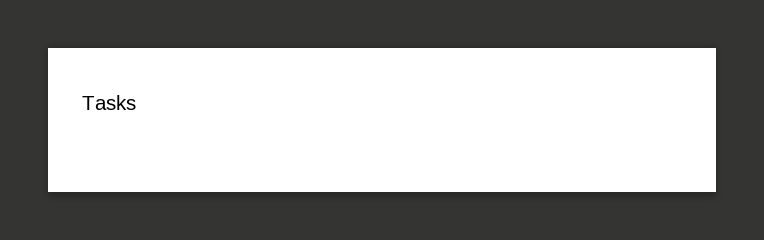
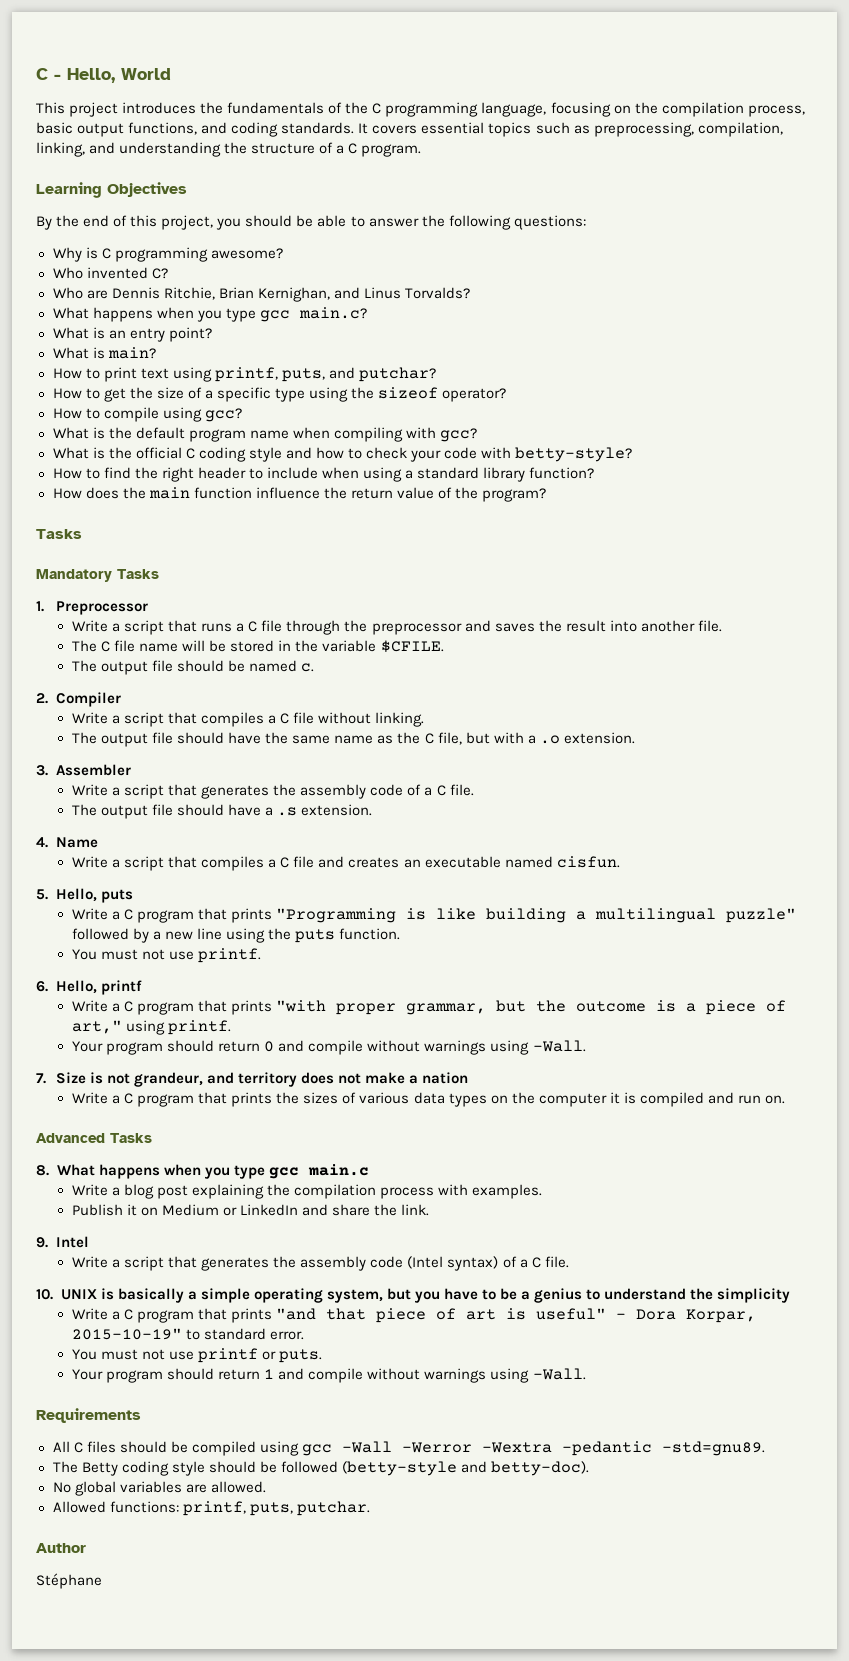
[82,95,136,110] Tasks -> [36,68,171,83] [36,102,805,117] [36,122,783,137] [36,142,422,157] [36,182,187,198] [36,215,586,230] [52,247,283,262] [52,267,168,279] [52,287,470,302] [52,307,367,322] [52,327,212,342] [52,347,156,359] [52,367,436,382] [52,387,507,402] [52,407,242,422] [52,427,477,442] [52,447,633,462] [52,467,595,482] [52,487,547,502] [36,529,82,539] [36,569,159,582] [36,601,148,615] [71,620,722,635] [71,640,444,653] [71,660,315,675] [36,692,121,707] [71,712,425,727] [71,732,635,747] [36,764,131,776] [71,784,474,799] [71,804,373,819] [36,837,98,848] [71,856,620,871] [36,888,133,903] [71,908,797,923] [71,928,401,943] [71,948,262,963] [36,980,142,995] [71,1000,787,1015] [71,1020,232,1035] [71,1040,586,1055] [36,1072,468,1087] [71,1092,785,1107] [36,1133,152,1143] [36,1164,369,1179] [71,1184,543,1199] [71,1204,430,1216] [36,1236,89,1248] [71,1256,569,1271] [36,1288,791,1303] [71,1308,757,1323] [71,1328,305,1340] [71,1348,323,1363] [71,1368,586,1383] [36,1408,141,1423] [52,1441,765,1456] [52,1461,589,1476] [52,1481,266,1496] [52,1501,370,1516] [36,1543,86,1553] [36,1573,102,1589] C - Hello, World // This project introduces the fundamentals of the C programming language, focusing on the compilation process, basic output functions, and coding standards. It covers essential topics such as preprocessing, compilation, linking, and understanding the structure of a C program. // Learning Objectives // By the end of this project, you should be able to answer the following questions: // Why is C programming awesome? // Who invented C? // Who are Dennis Ritchie, Brian Kernighan, and Linus Torvalds? // What happens when you type gcc main.c? // What is an entry point? // What is main? // How to print text using printf, puts, and putchar? // How to get the size of a specific type using the sizeof operator? // How to compile using gcc? // What is the default program name when compiling with gcc? // What is the official C coding style and how to check your code with betty-style? // How to find the right header to include when using a standard library function? // How does the main function influence the return value of the program? // Tasks // Mandatory Tasks // 1. Preprocessor // Write a script that runs a C file through the preprocessor and saves the result into another file. // The C file name will be stored in the variable $CFILE. // The output file should be named c. // 2. Compiler // Write a script that compiles a C file without linking. // The output file should have the same name as the C file, but with a .o extension. // 3. Assembler // Write a script that generates the assembly code of a C file. // The output file should have a .s extension. // 4. Name // Write a script that compiles a C file and creates an executable named cisfun. // 5. Hello, puts // Write a C program that prints "Programming is like building a multilingual puzzle" followed by a new line using the puts function. // You must not use printf. // 6. Hello, printf // Write a C program that prints "with proper grammar, but the outcome is a piece of art," using printf. // Your program should return 0 and compile without warnings using -Wall. // 7. Size is not grandeur, and territory does not make a nation // Write a C program that prints the sizes of various data types on the computer it is compiled and run on. // Advanced Tasks // 8. What happens when you type gcc main.c // Write a blog post explaining the compilation process with examples. // Publish it on Medium or LinkedIn and share the link. // 9. Intel // Write a script that generates the assembly code (Intel syntax) of a C file. // 10. UNIX is basically a simple operating system, but you have to be a genius to understand the simplicity // Write a C program that prints "and that piece of art is useful" - Dora Korpar, 2015-10-19" to standard error. // You must not use printf or puts. // Your program should return 1 and compile without warnings using -Wall. // Requirements // All C files should be compiled using gcc -Wall -Werror -Wextra -pedantic -std=gnu89. // The Betty coding style should be followed (betty-style and betty-doc). // No global variables are allowed. // Allowed functions: printf, puts, putchar. // Author // Stéphane

